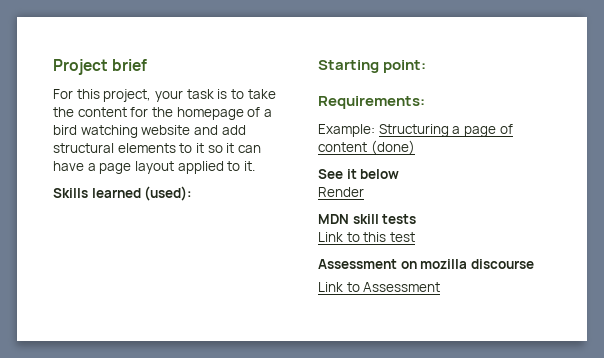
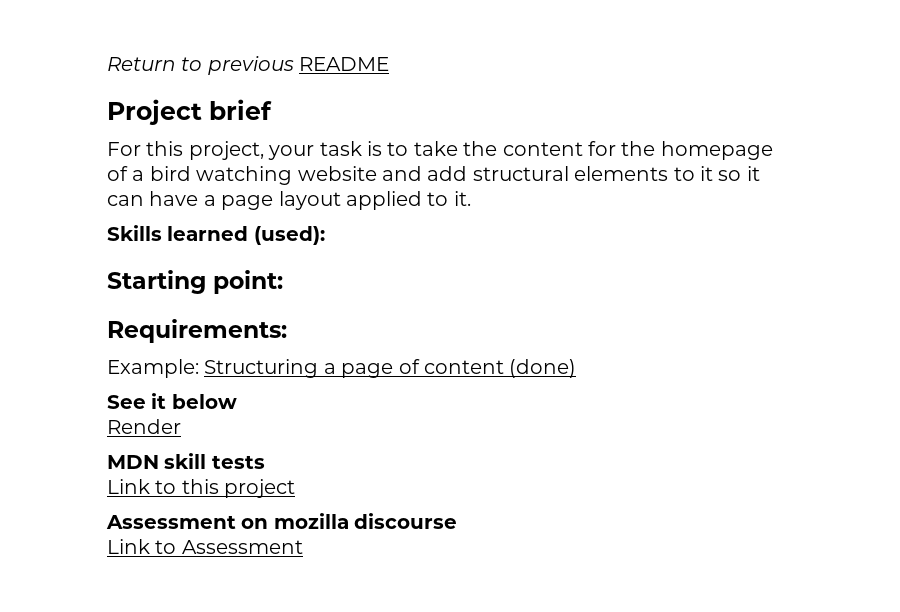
(53, 67) none -> [107,56,390,75] Return to previous README //
[389,232,415,242] test -> [224,479,296,498] project

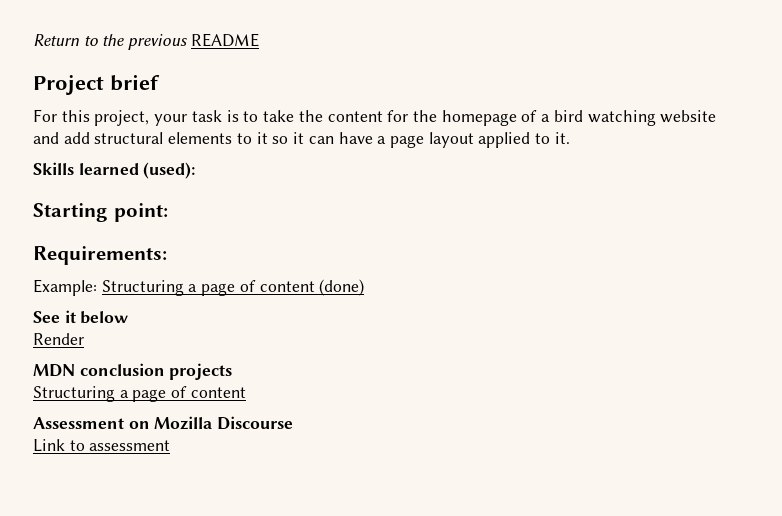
(203, 64) none -> [102,34,125,46] the
[164,453,265,469] [107,479,296,498] [106,513,458,529] [107,539,303,554] skill tests // Link to this project // Assessment on mozilla discourse // Link to Assessment -> [79,363,233,380] [33,386,246,402] [33,416,294,430] [33,439,171,452] conclusion projects // Structuring a page of content // Assessment on Mozilla Discourse // Link to assessment

